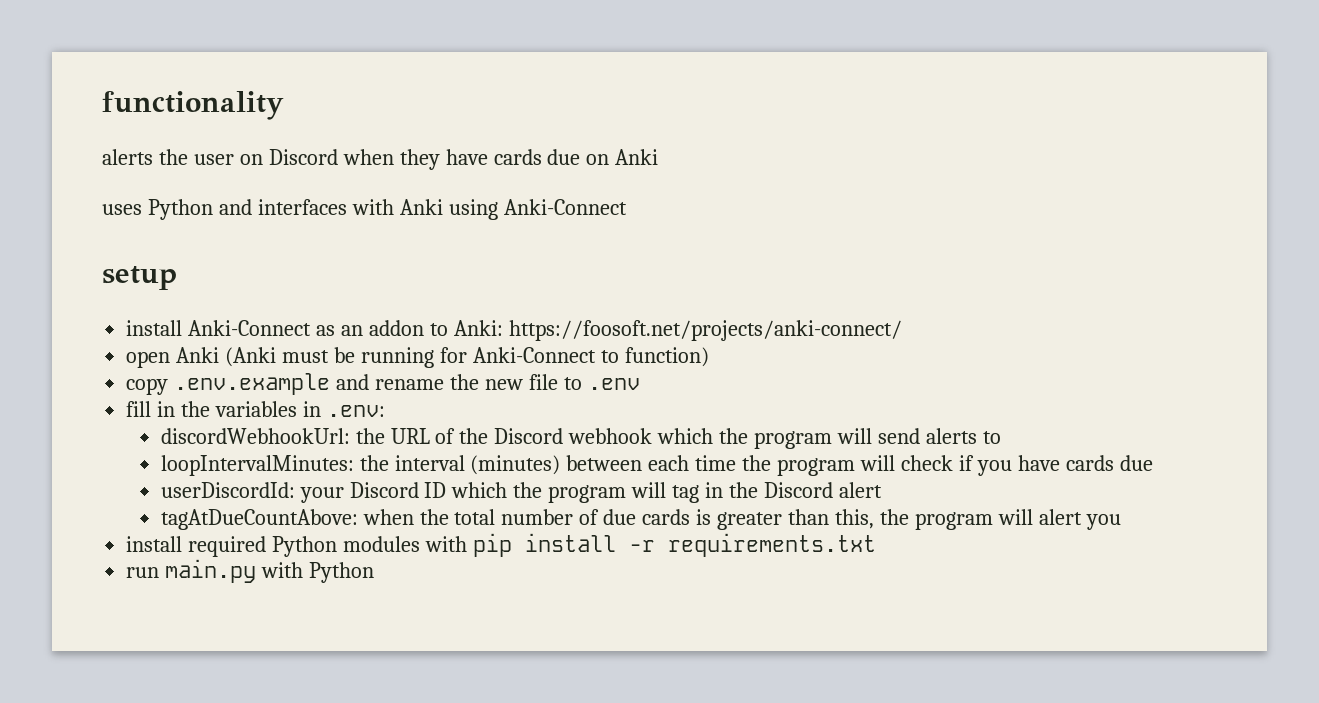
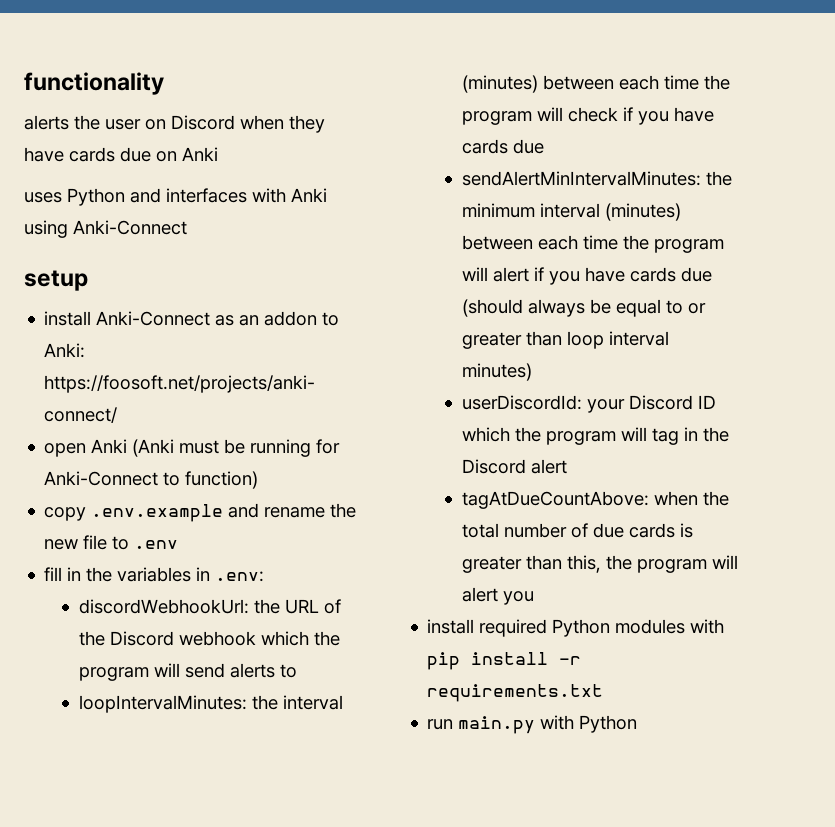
(1153, 463) none -> [461,171,732,186] [461,203,681,221] [461,235,724,253] [461,267,712,285] [461,299,706,317] [461,331,669,349] [461,363,532,381] // sendAlertMinIntervalMinutes: the minimum interval (minutes) between each time the program will alert if you have cards due (should always be equal to or greater than loop interval minutes)

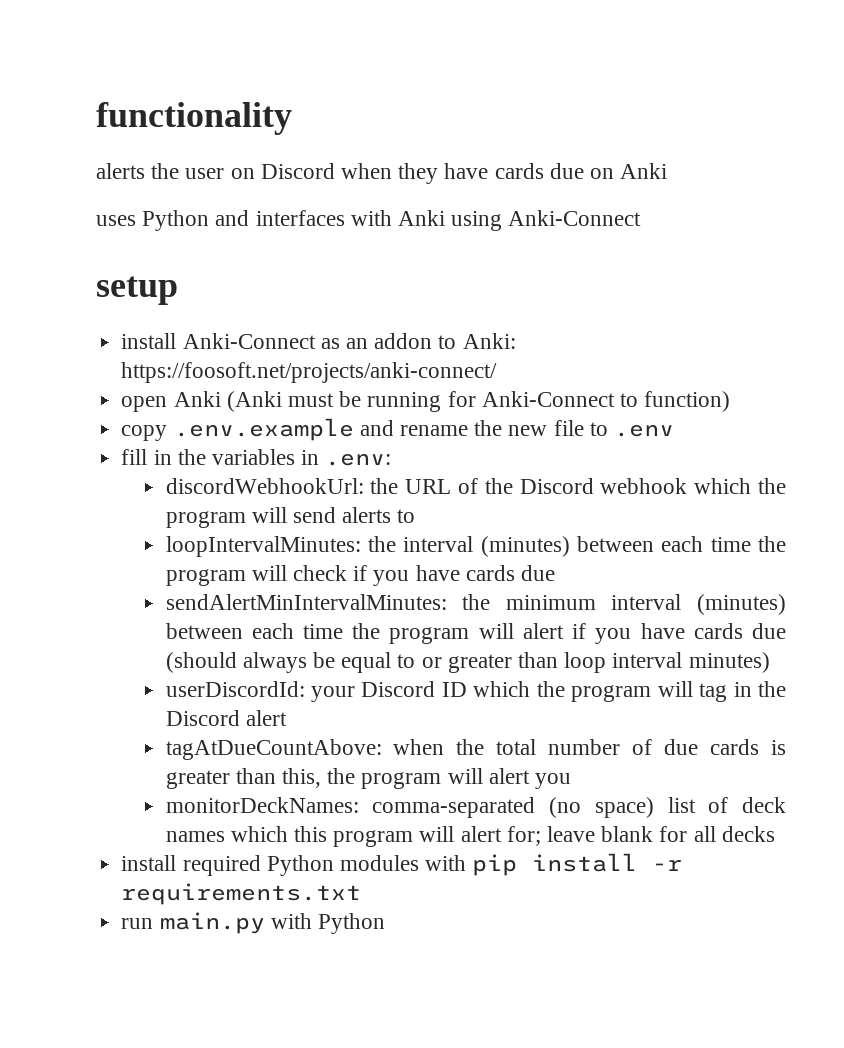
(534, 598) none -> [165,797,787,818] [165,826,775,847] // monitorDeckNames: comma-separated (no space) list of deck names which this program will alert for; leave blank for all decks

